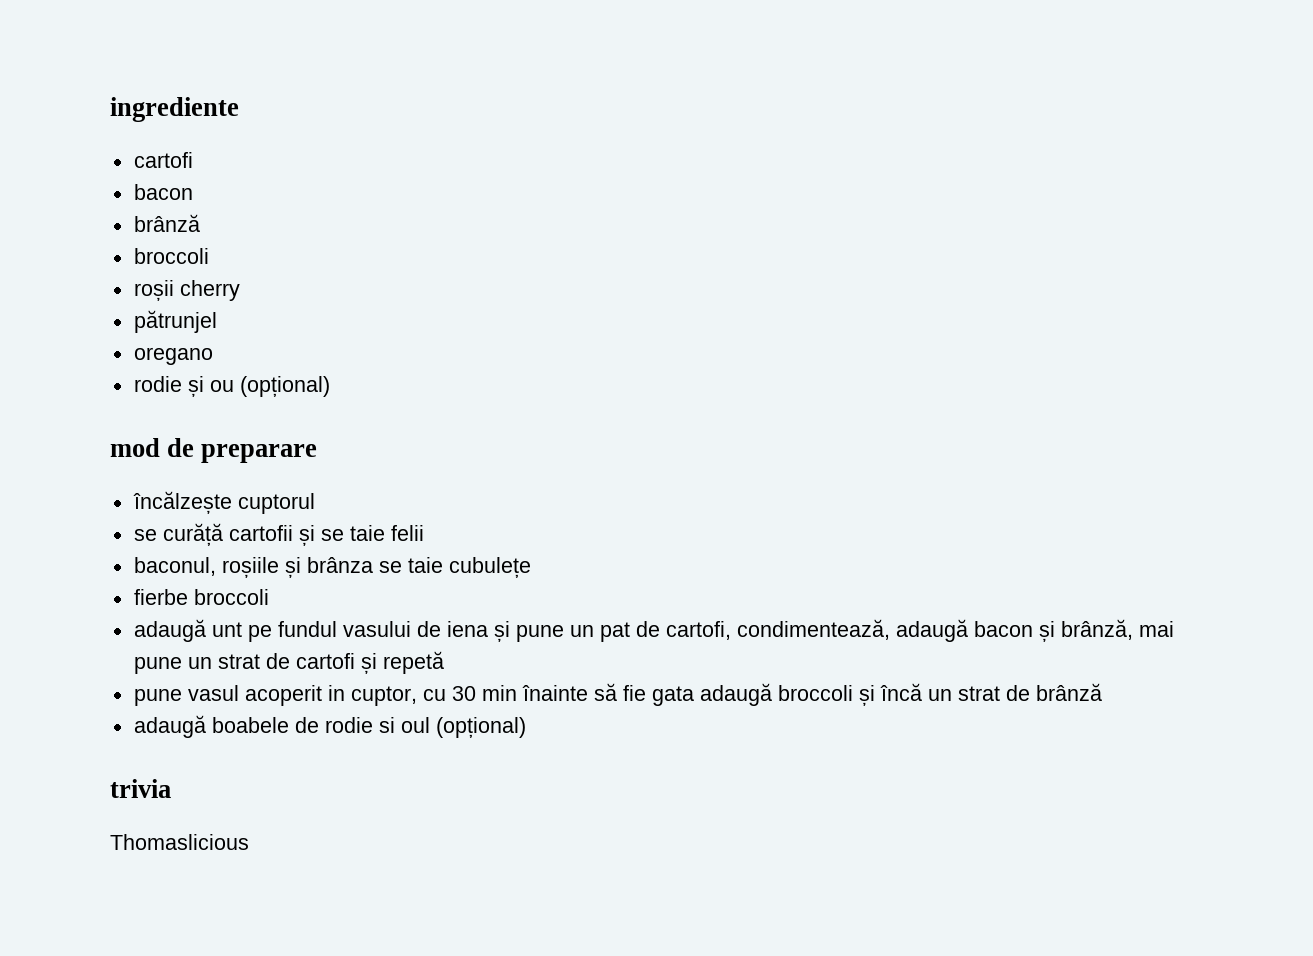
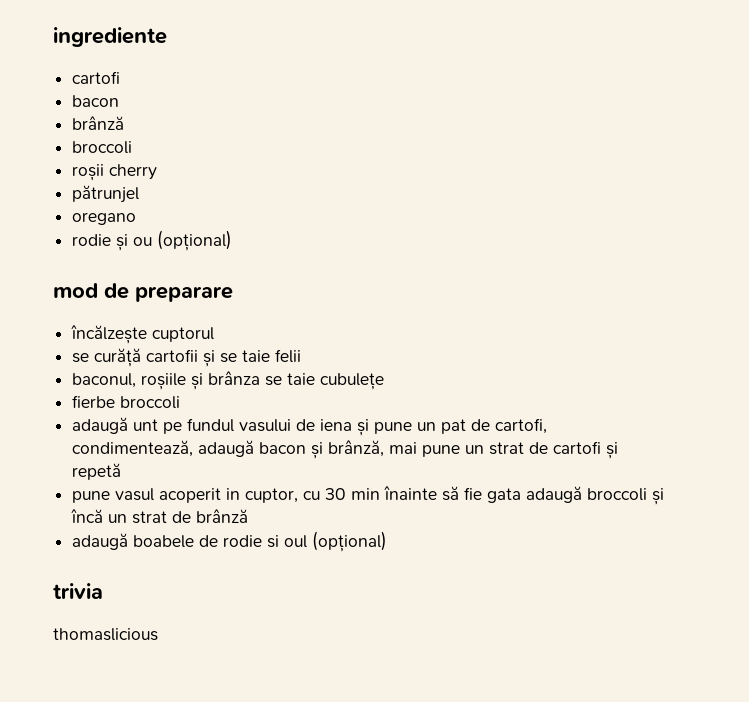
[110,834,249,850] Thomaslicious -> [53,628,158,641] thomaslicious

